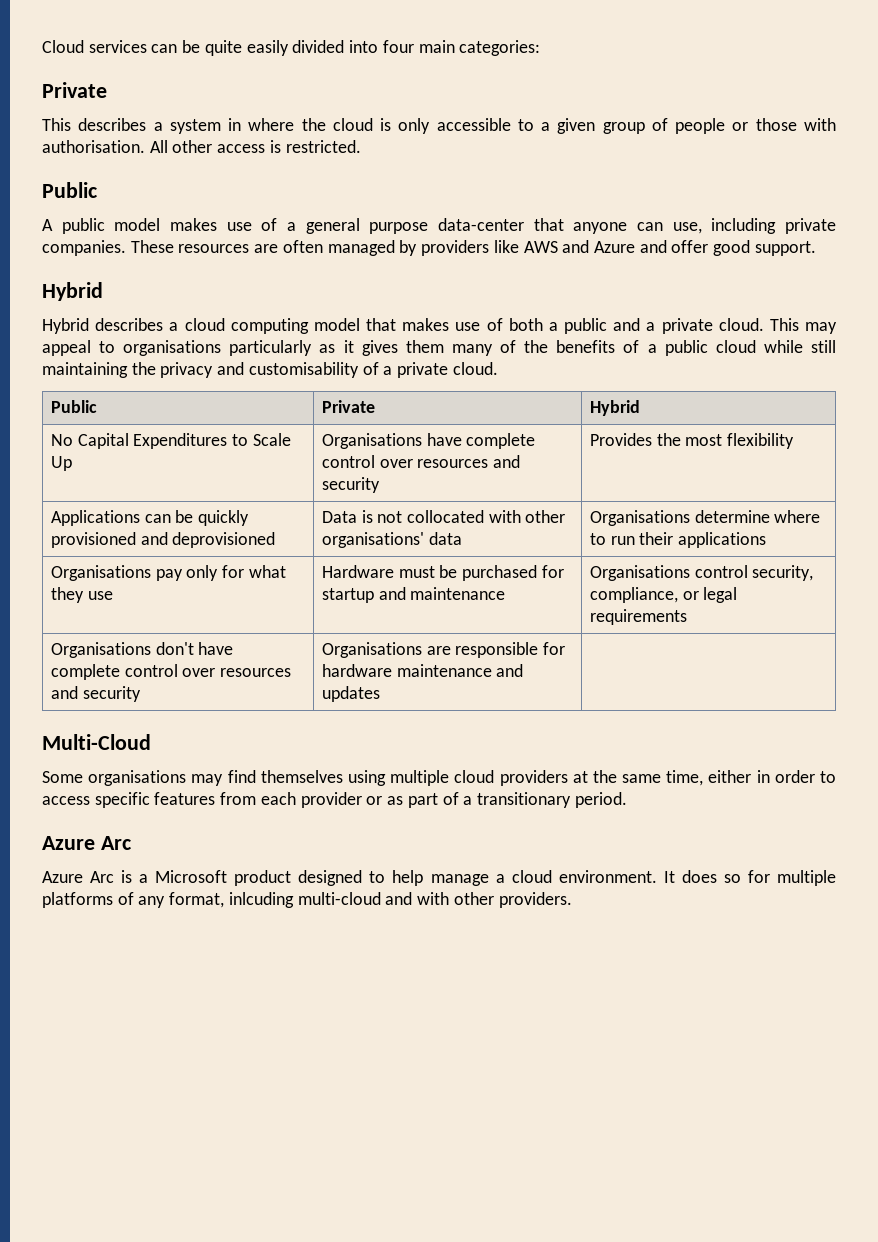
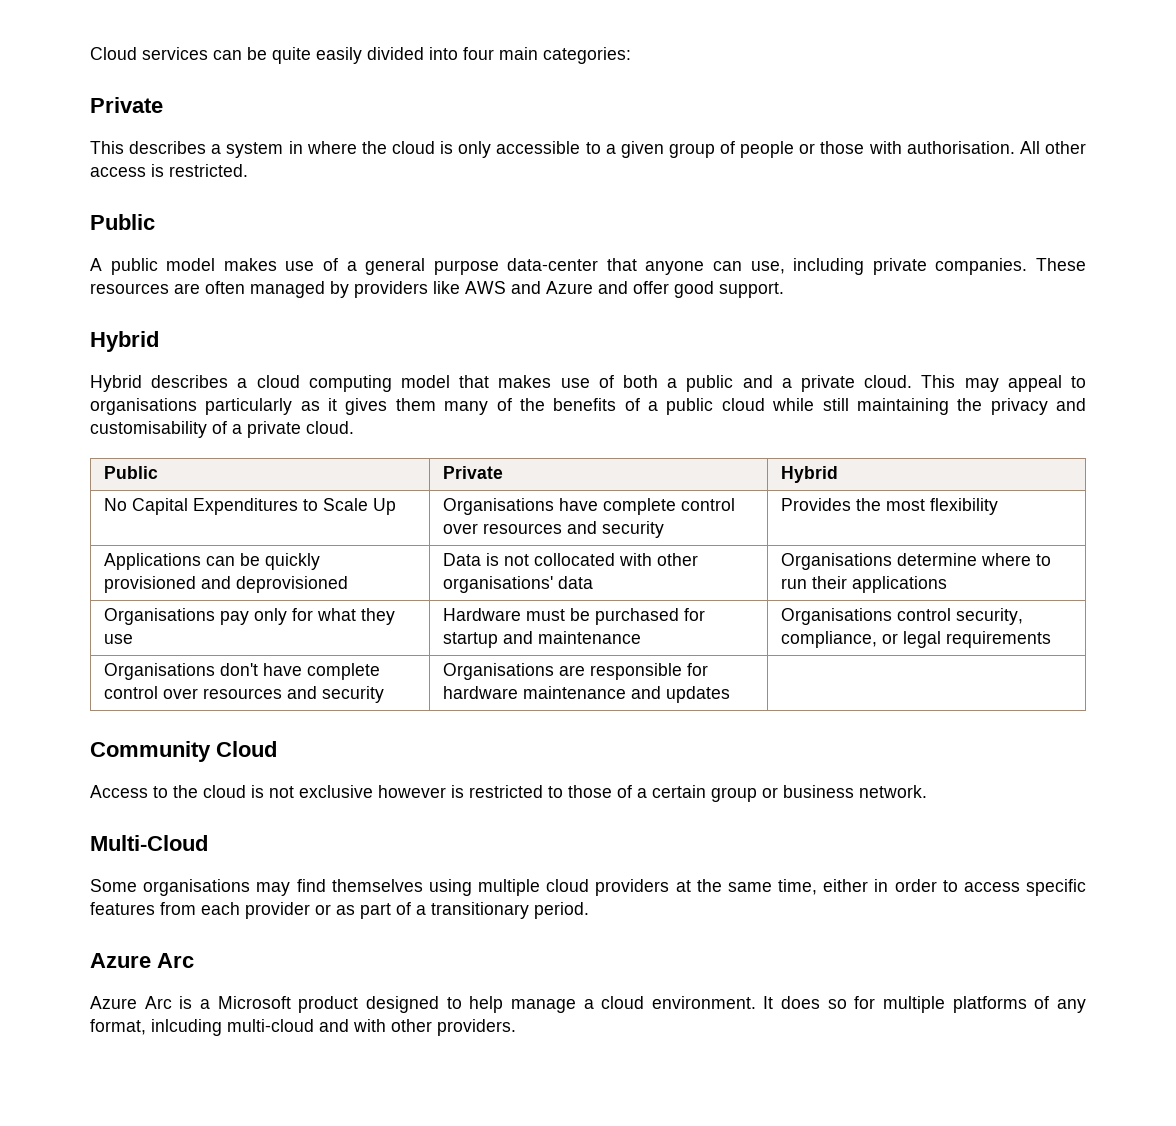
(380, 694) none -> [90,741,277,762] [90,785,927,802] // Community Cloud // Access to the cloud is not exclusive however is restricted to those of a certain group or business network.

